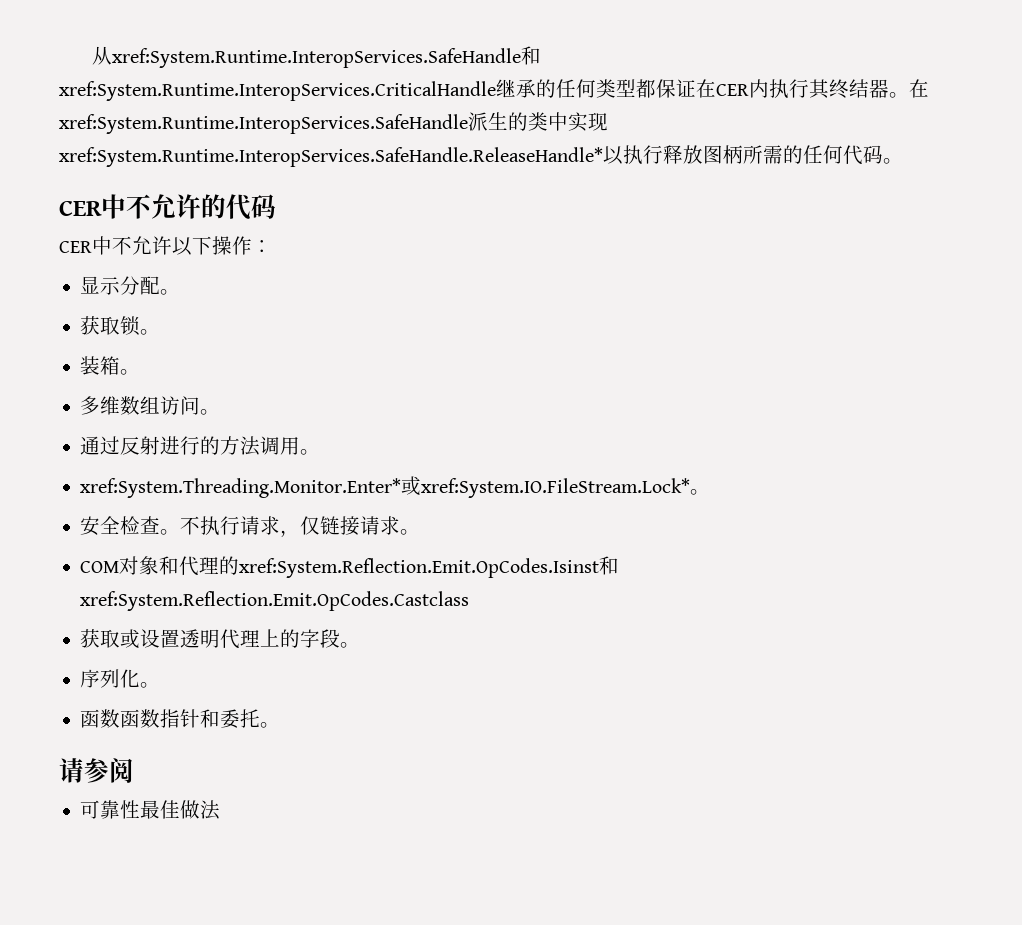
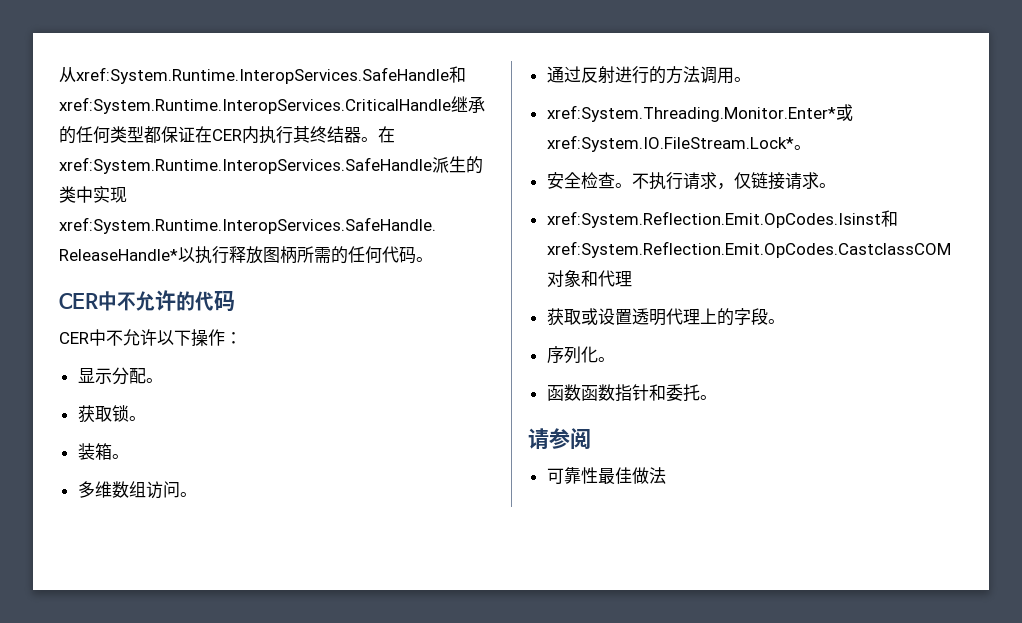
[80,561,120,573] COM -> [546,210,898,228] [546,241,951,258] xref:System.Reflection.Emit.OpCodes.Isinst和xref:System.Reflection.Emit.OpCodes.CastclassCOM
[219,556,620,578] [80,591,470,611] 的xref:System.Reflection.Emit.OpCodes.Isinst和xref:System.Reflection.Emit.OpCodes.Castclass -> (632, 279) none

